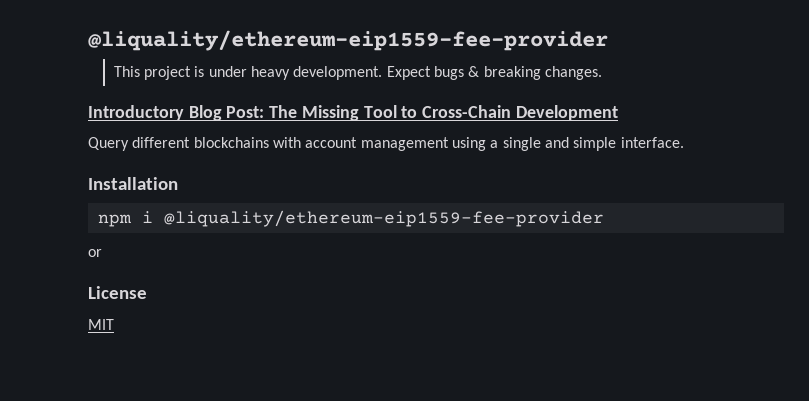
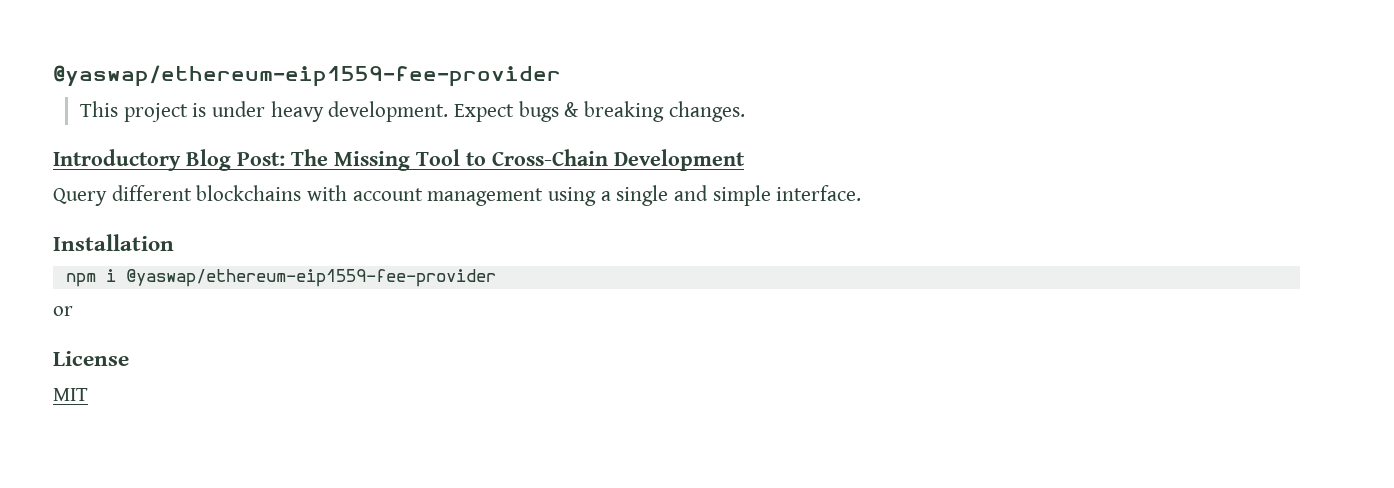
[88,30,608,51] @liquality/ethereum-eip1559-fee-provider -> [53,65,561,87] @yaswap/ethereum-eip1559-fee-provider
[163,210,604,227] @liquality/ethereum-eip1559-fee-provider -> [125,269,496,287] @yaswap/ethereum-eip1559-fee-provider

